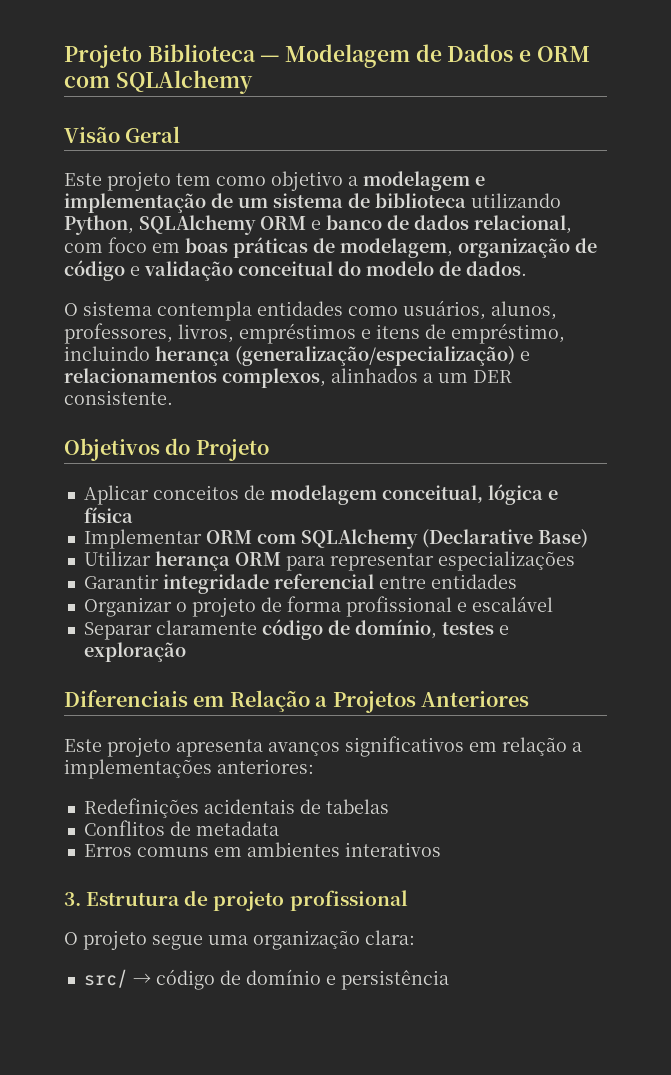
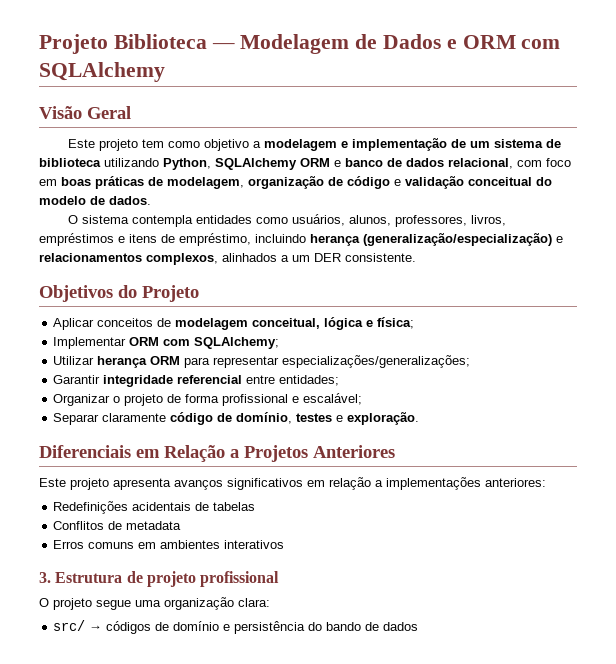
[83,507,133,523] física -> [377,317,415,329] física;
[300,529,588,549] SQLAlchemy (Declarative Base) -> [194,337,280,349] SQLAlchemy;
[437,551,575,571] especializações -> [282,355,471,368] especializações/generalizações;
[430,574,517,589] entidades -> [279,375,340,386] entidades;
[471,596,553,612] escalável -> [303,393,363,405] escalável;
[83,642,186,662] exploração -> [347,412,420,425] exploração.
[155,969,215,990] código -> [106,621,152,634] códigos
(449, 980) none -> [308,622,419,631] do bando de dados

